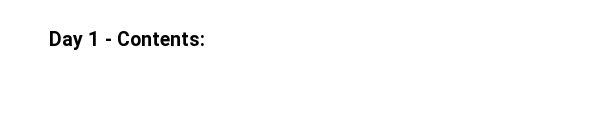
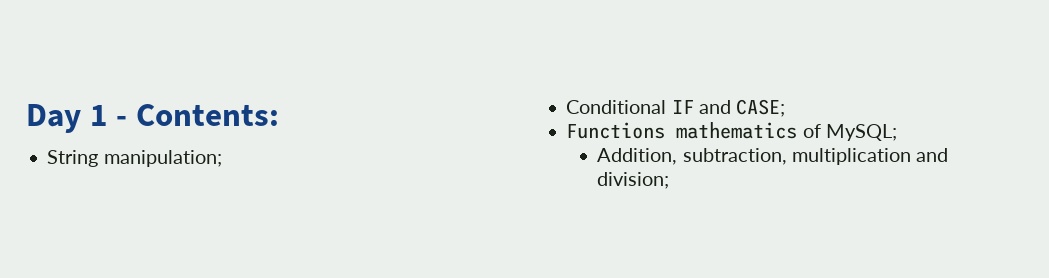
(205, 38) none -> [47,150,222,167] [566,99,786,117] [566,122,897,141] [597,148,949,165] [597,172,670,189] // String manipulation; // Conditional IF and CASE; // Functions mathematics of MySQL; // Addition, subtraction, multiplication and division;

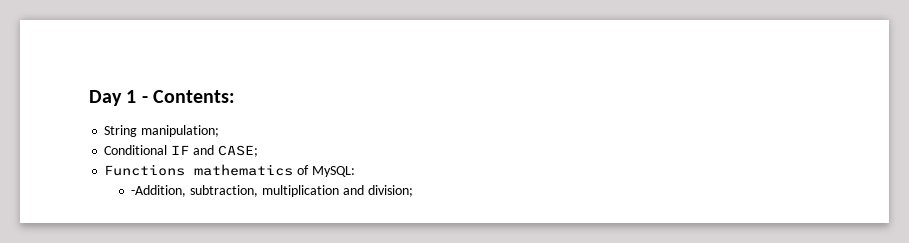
[825,124,897,141] [597,148,678,165] MySQL; // Addition, -> [311,166,355,177] [131,185,187,197] MySQL: // -Addition,

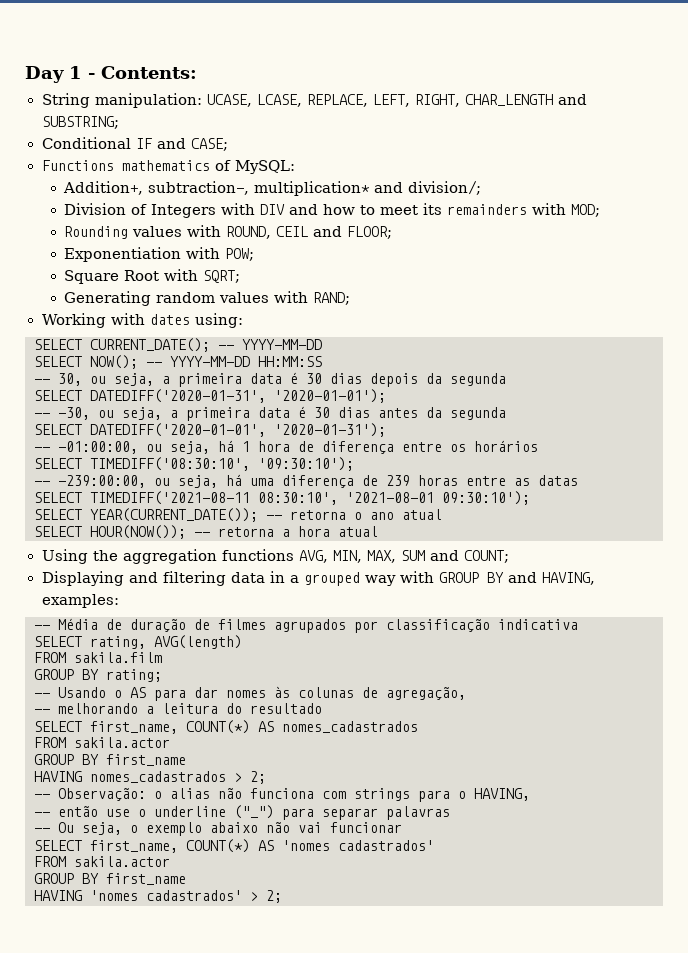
[141,125,220,137] manipulation; -> [94,93,587,108] [41,116,119,129] manipulation: UCASE, LCASE, REPLACE, LEFT, RIGHT, CHAR_LENGTH and SUBSTRING;
[131,185,413,197] -Addition, subtraction, multiplication and division; -> [63,180,482,196] [64,203,601,218] [64,225,393,239] [64,247,255,262] [64,269,241,284] [64,291,351,306] [41,313,244,328] [34,338,322,352] [34,355,322,369] [34,372,506,387] [34,389,386,403] [34,406,506,421] [34,423,386,437] [34,440,538,454] [34,457,354,471] [34,474,578,488] [34,491,530,505] [34,508,442,522] [34,525,378,539] [41,549,509,564] [41,571,595,586] [41,594,119,608] [34,618,578,633] [34,635,242,649] [34,652,162,663] [34,669,162,682] [34,686,466,701] [34,703,322,714] [34,720,418,734] [34,737,170,748] [34,754,186,766] [34,771,266,784] [34,788,530,802] [34,805,450,820] [34,822,402,836] [34,839,434,853] [34,856,170,867] [34,873,186,885] [34,890,282,903] Addition+, subtraction-, multiplication* and division/; // Division of Integers with DIV and how to meet its remainders with MOD; // Rounding values with ROUND, CEIL and FLOOR; // Exponentiation with POW; // Square Root with SQRT; // Generating random values with RAND; // Working with dates using: // SELECT CURRENT_DATE(); -- YYYY-MM-DD // SELECT NOW(); -- YYYY-MM-DD HH:MM:SS // -- 30, ou seja, a primeira data é 30 dias depois da segunda // SELECT DATEDIFF('2020-01-31', '2020-01-01'); // -- -30, ou seja, a primeira data é 30 dias antes da segunda // SELECT DATEDIFF('2020-01-01', '2020-01-31'); // -- -01:00:00, ou seja, há 1 hora de diferença entre os horários // SELECT TIMEDIFF('08:30:10', '09:30:10'); // -- -239:00:00, ou seja, há uma diferença de 239 horas entre as datas // SELECT TIMEDIFF('2021-08-11 08:30:10', '2021-08-01 09:30:10'); // SELECT YEAR(CURRENT_DATE()); -- retorna o ano atual // SELECT HOUR(NOW()); -- retorna a hora atual // Using the aggregation functions AVG, MIN, MAX, SUM and COUNT; // Displaying and filtering data in a grouped way with GROUP BY and HAVING, examples: // -- Média de duração de filmes agrupados por classificação indicativa // SELECT rating, AVG(length) // FROM sakila.film // GROUP BY rating; // -- Usando o AS para dar nomes às colunas de agregação, // -- melhorando a leitura do resultado // SELECT first_name, COUNT(*) AS nomes_cadastrados // FROM sakila.actor // GROUP BY first_name // HAVING nomes_cadastrados > 2; // -- Observação: o alias não funciona com strings para o HAVING, // -- então use o underline ("_") para separar palavras // -- Ou seja, o exemplo abaixo não vai funcionar // SELECT first_name, COUNT(*) AS 'nomes cadastrados' // FROM sakila.actor // GROUP BY first_name // HAVING 'nomes cadastrados' > 2;

